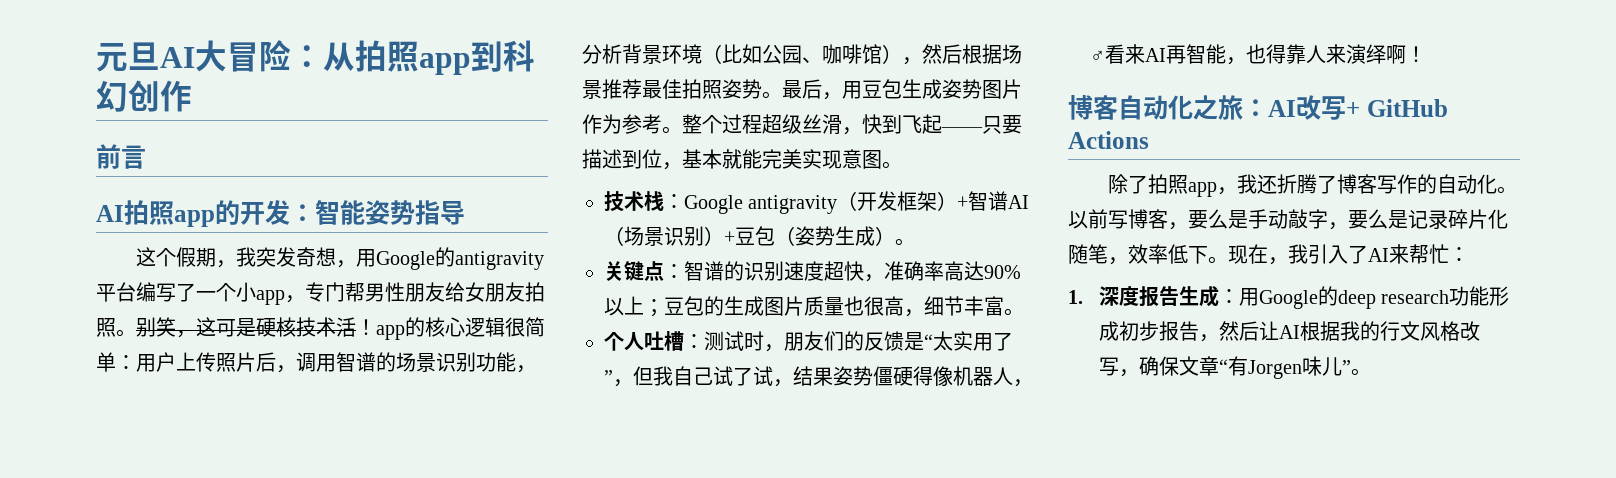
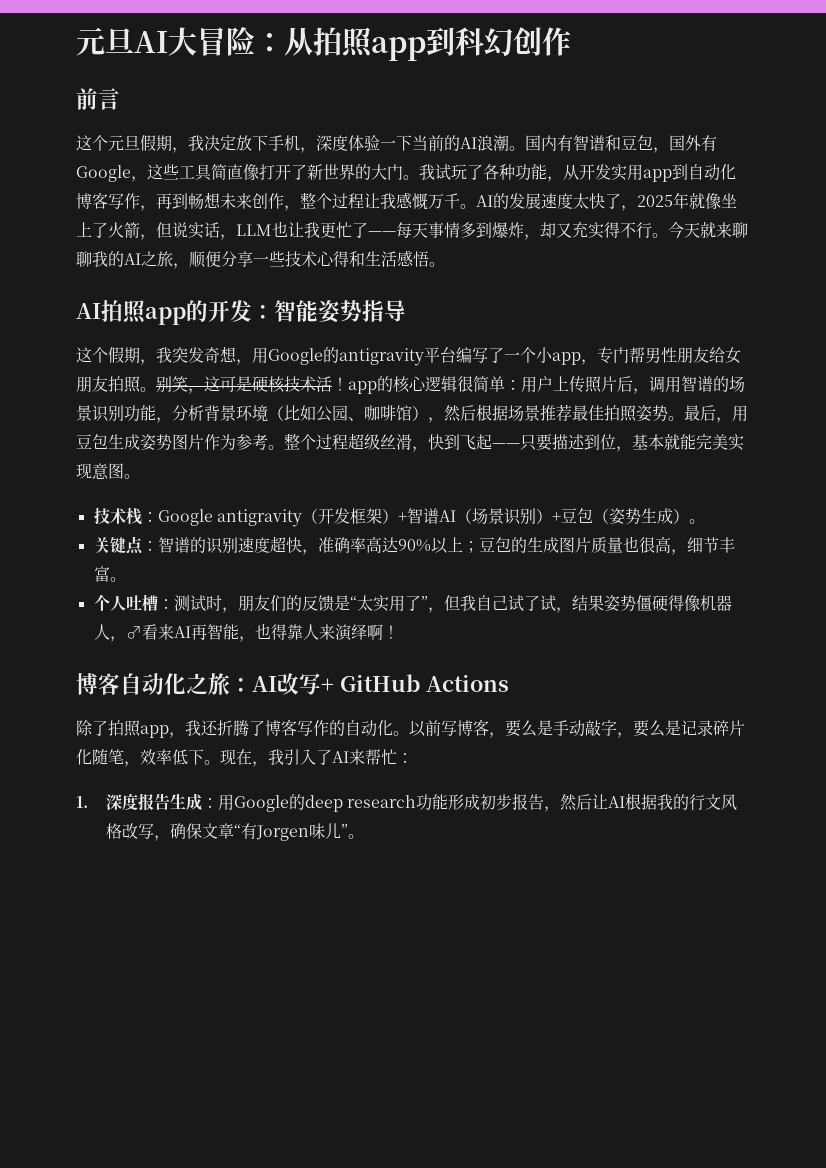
(146, 157) none -> [76,135,717,153] [76,164,736,182] [76,192,737,211] [76,221,748,240] [76,250,445,269] // 这个元旦假期，我决定放下手机，深度体验一下当前的AI浪潮。国内有智谱和豆包，国外有Google，这些工具简直像打开了新世界的大门。我试玩了各种功能，从开发实用app到自动化博客写作，再到畅想未来创作，整个过程让我感慨万千。AI的发展速度太快了，2025年就像坐上了火箭，但说实话，LLM也让我更忙了——每天事情多到爆炸，却又充实得不行。今天就来聊聊我的AI之旅，顺便分享一些技术心得和生活感悟。

